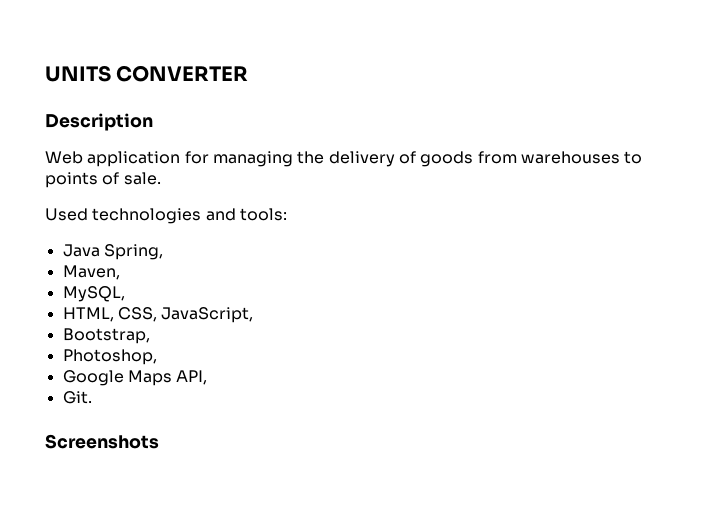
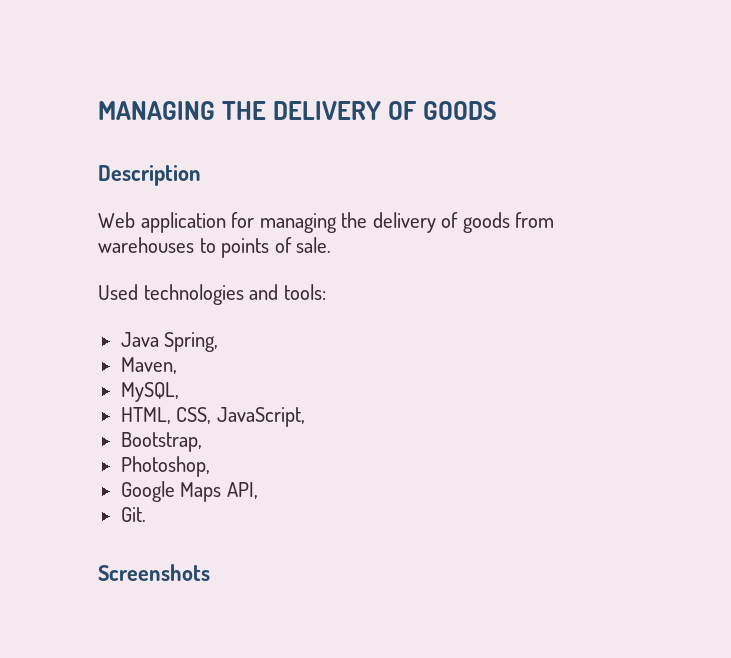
[45,65,249,82] UNITS CONVERTER -> [98,101,498,120] MANAGING THE DELIVERY OF GOODS

